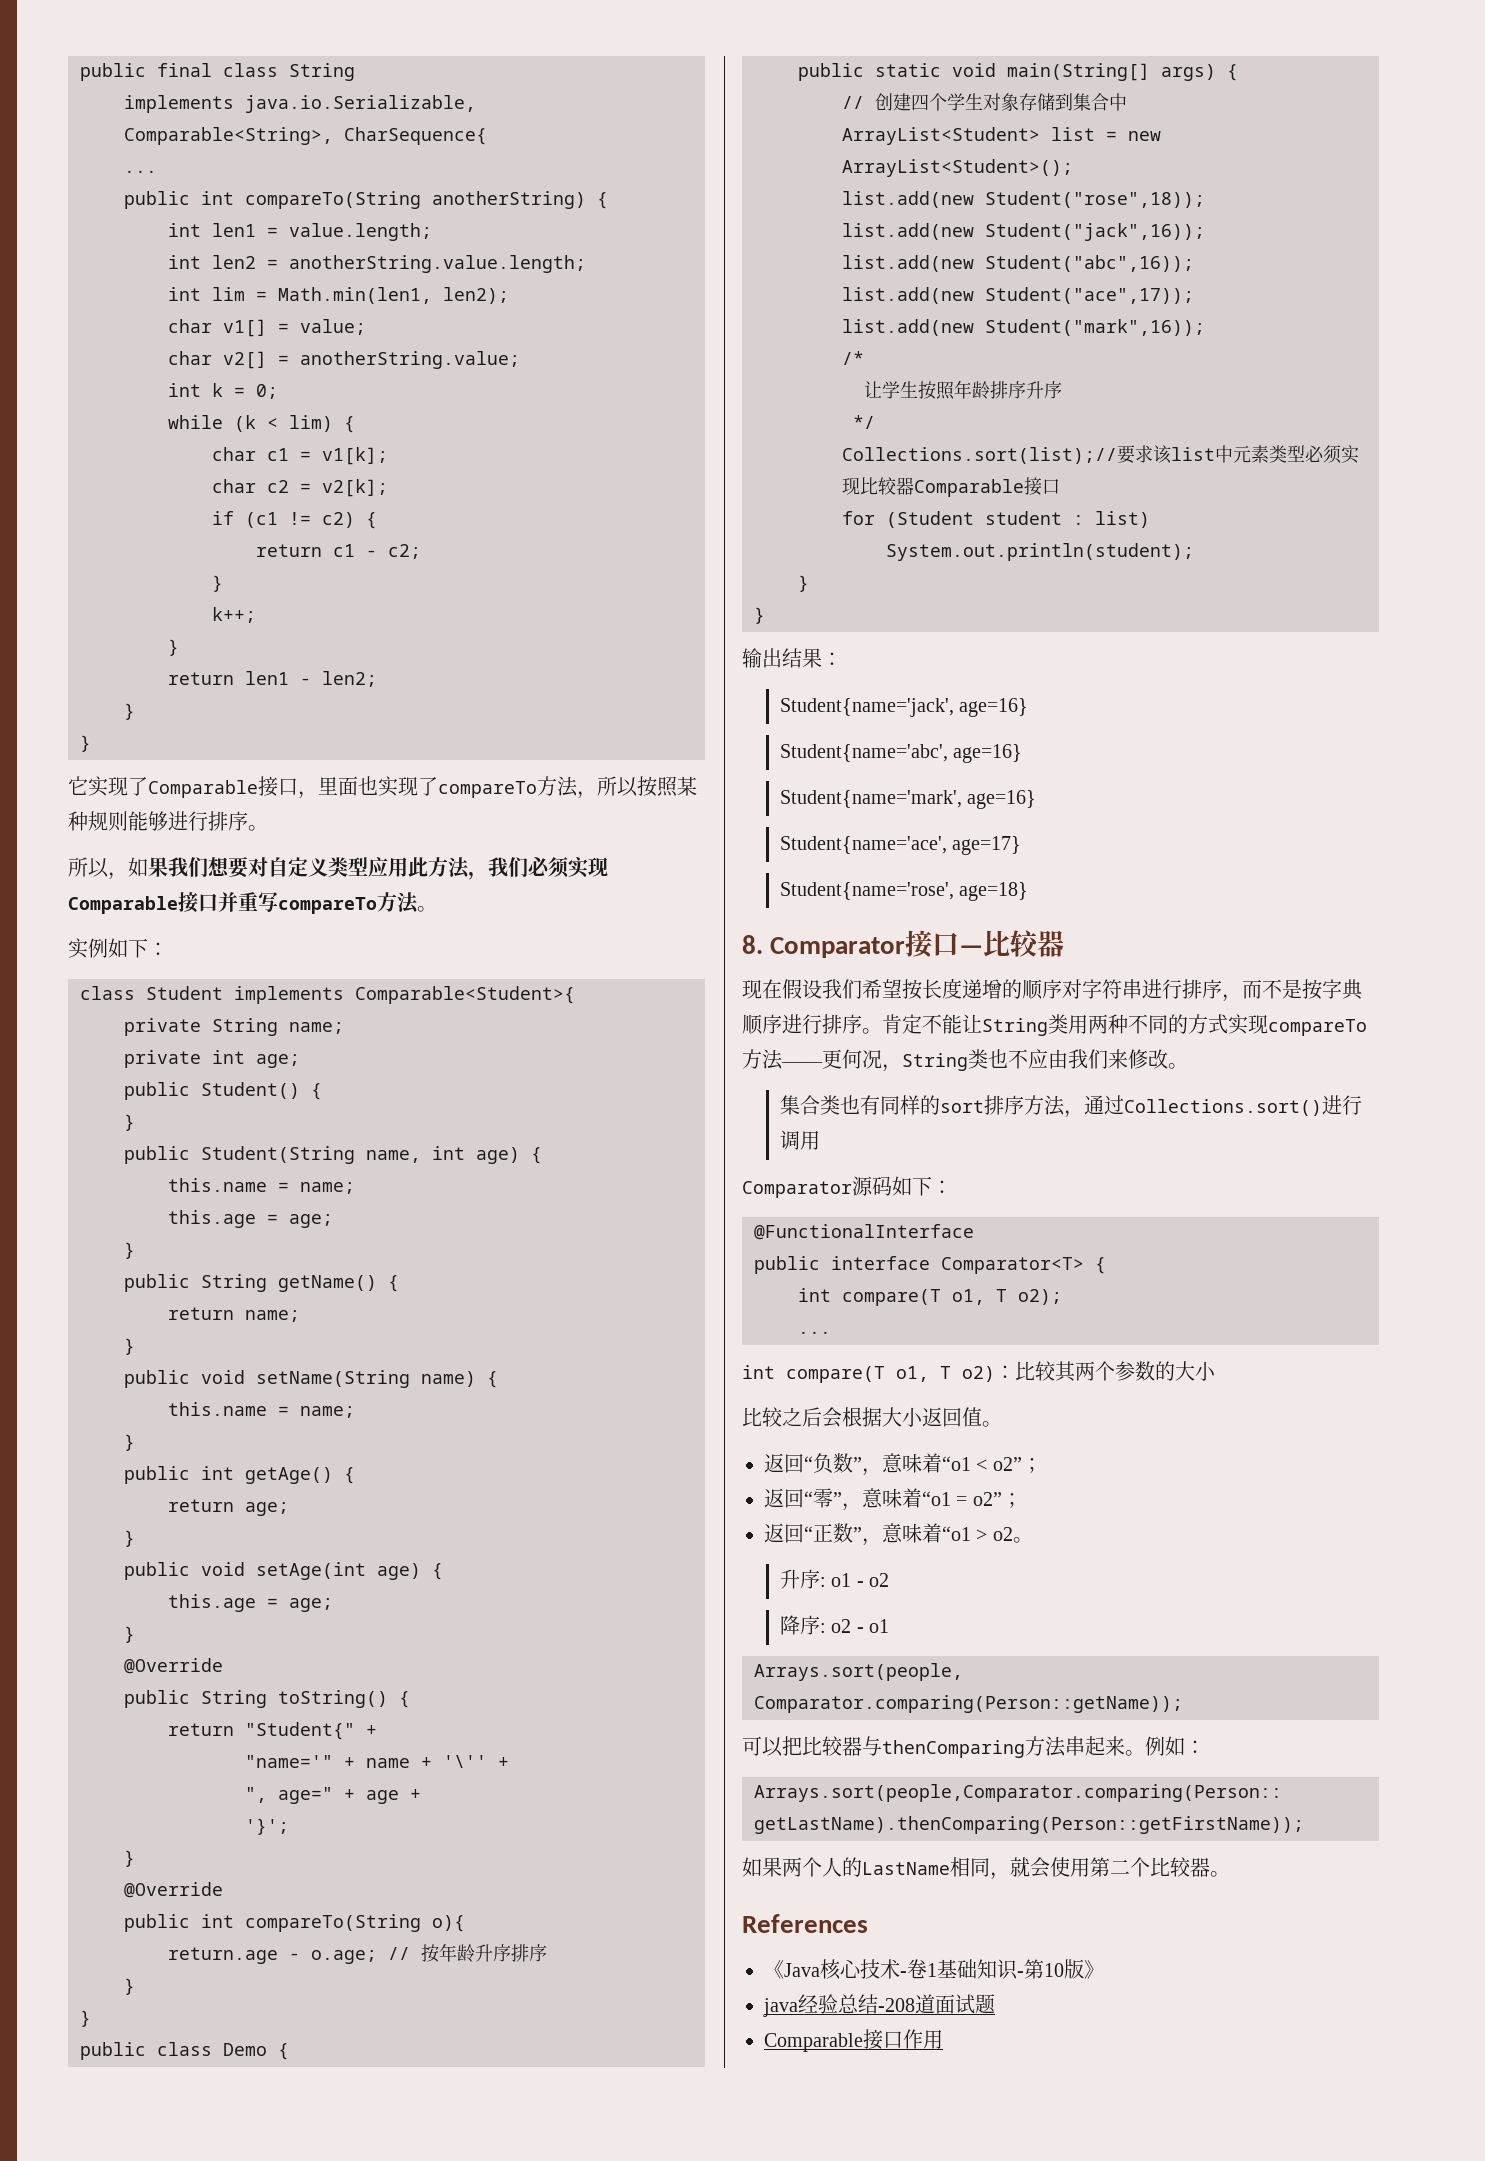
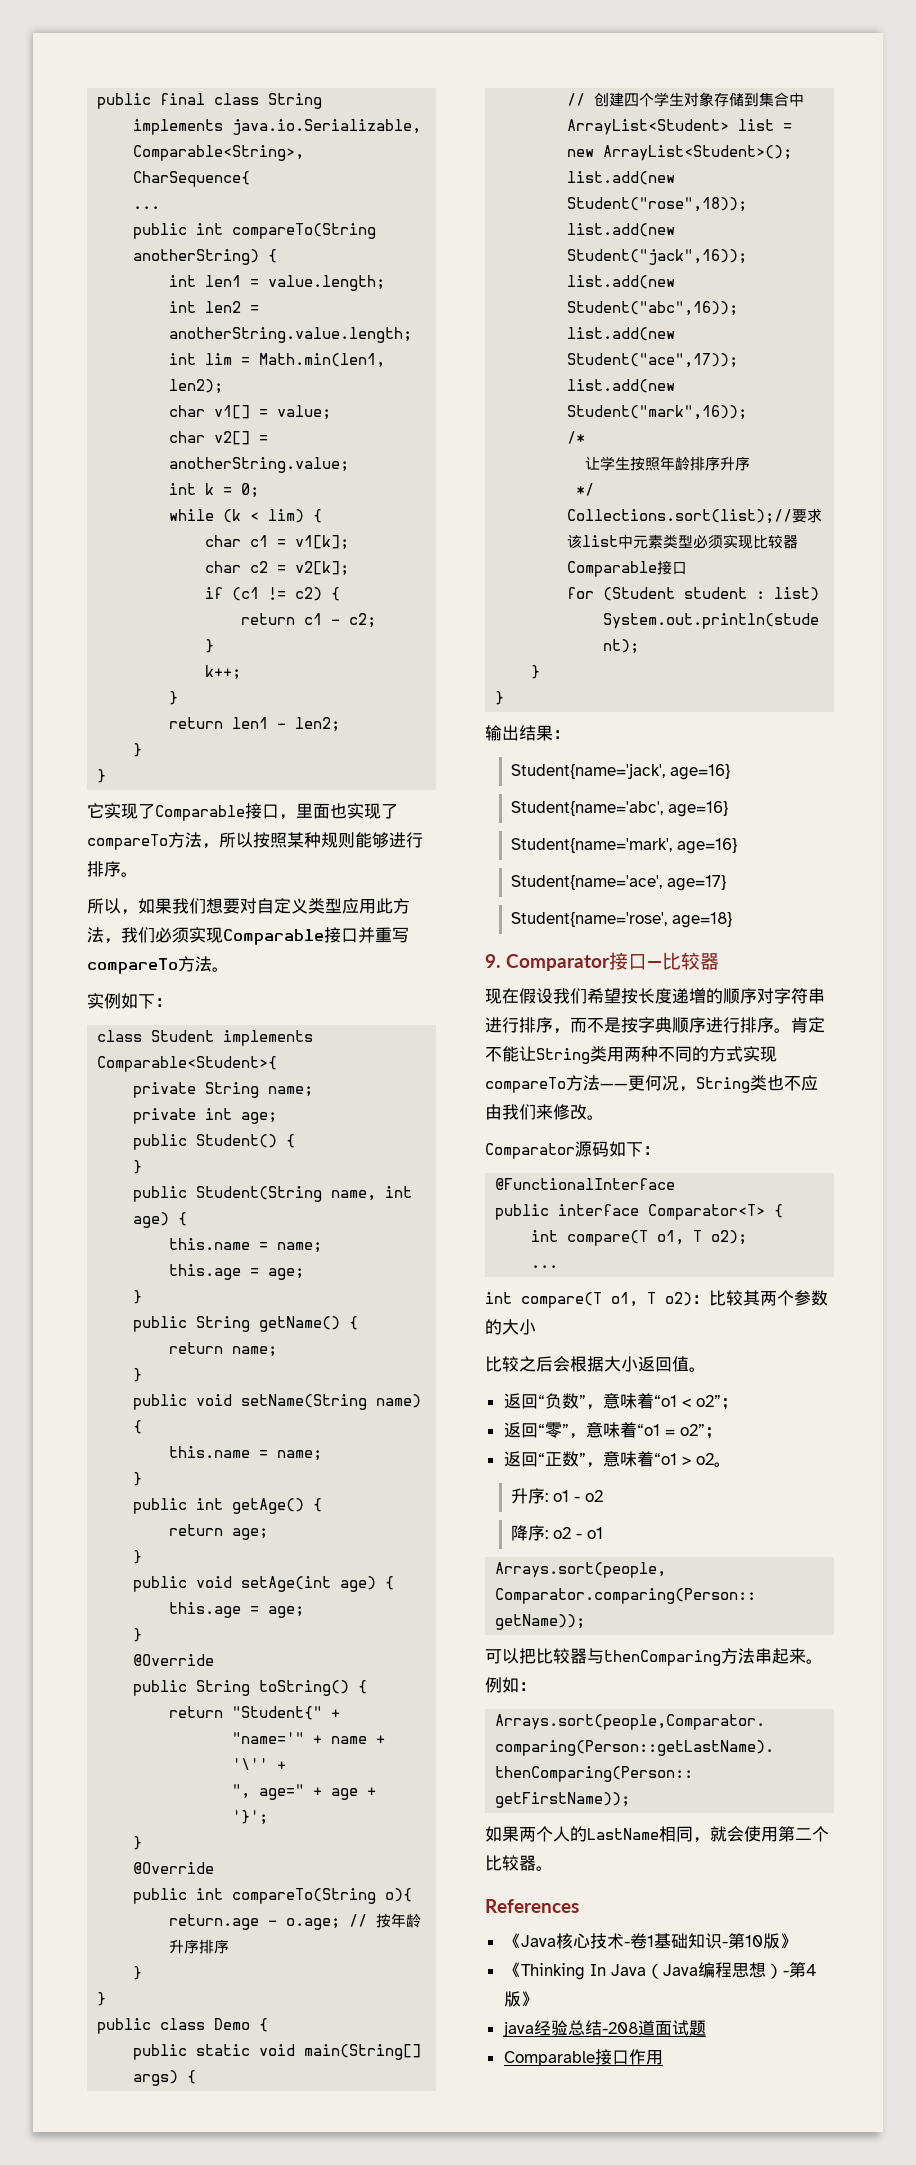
[742,935,763,954] 8. -> [485,954,501,968] 9.
[780,1095,1363,1118] [780,1130,821,1150] // 集合类也有同样的sort排序方法，通过Collections.sort()进行调用 -> (604, 1117) none
(1104, 1969) none -> [503,1962,816,1980] [503,1991,538,2007] // 《Thinking In Java（Java编程思想）-第4版》

